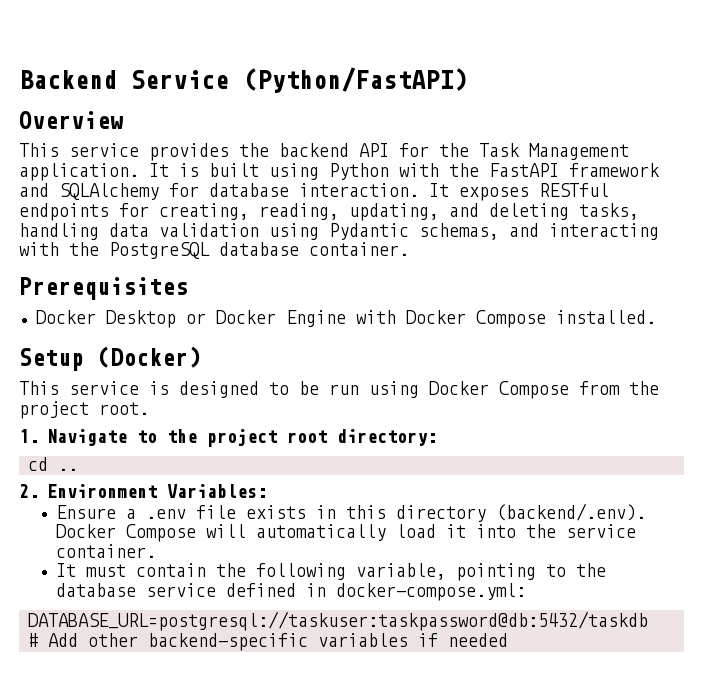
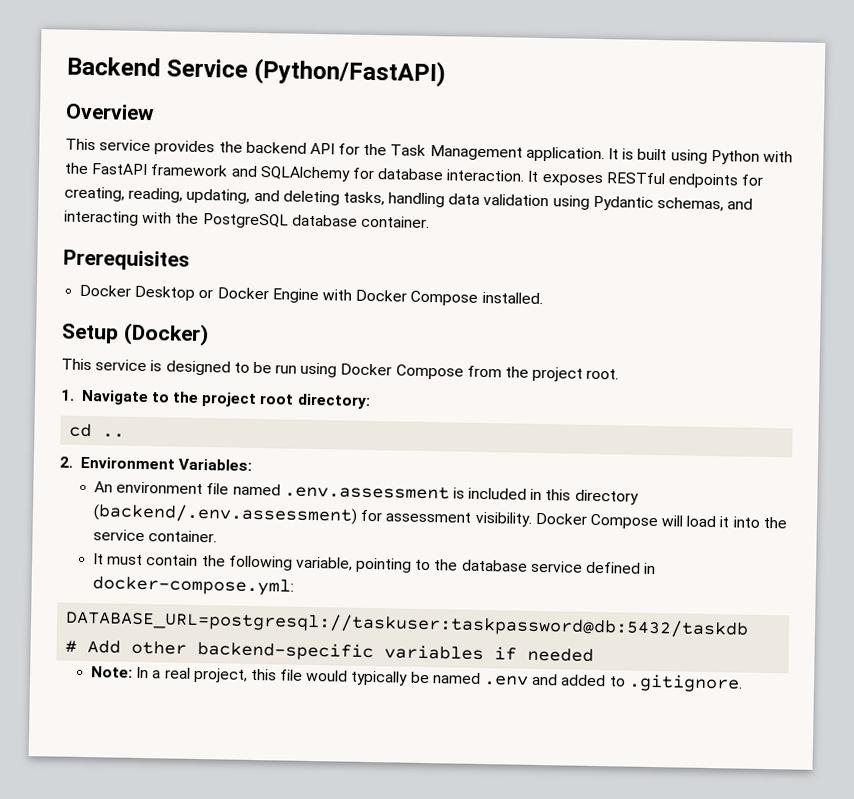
[55,503,646,522] Ensure a .env file exists in this directory (backend/.env). -> [93,481,639,505] [92,503,533,527] An environment file named .env.assessment is included in this directory (backend/.env.assessment) for assessment visibility.
[255,524,386,541] automatically -> (684, 521) none
(508, 640) none -> [90,666,743,693] // Note: In a real project, this file would typically be named .env and added to .gitignore.

